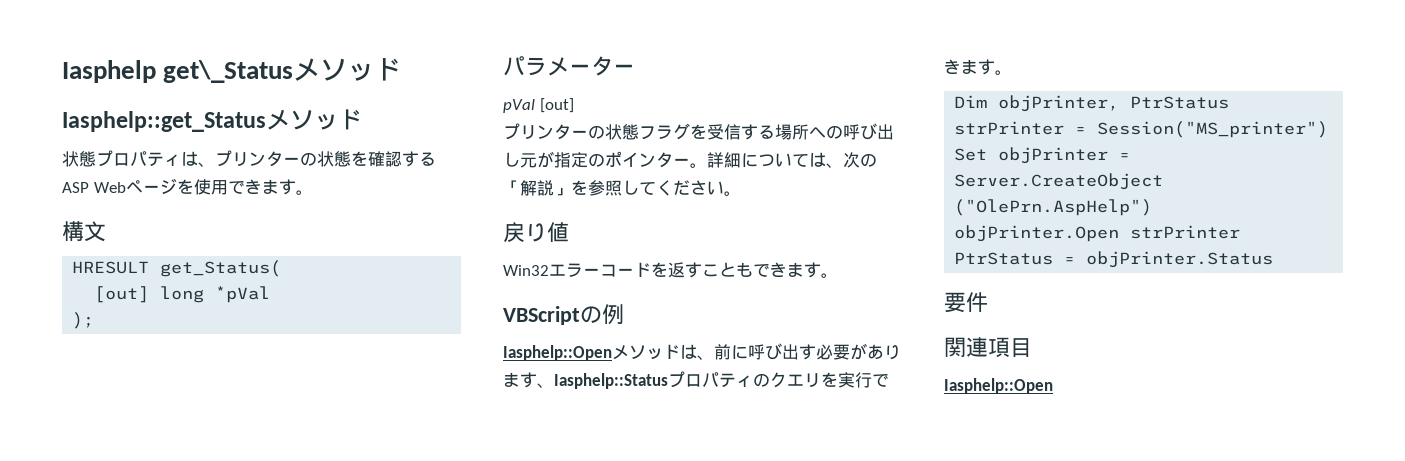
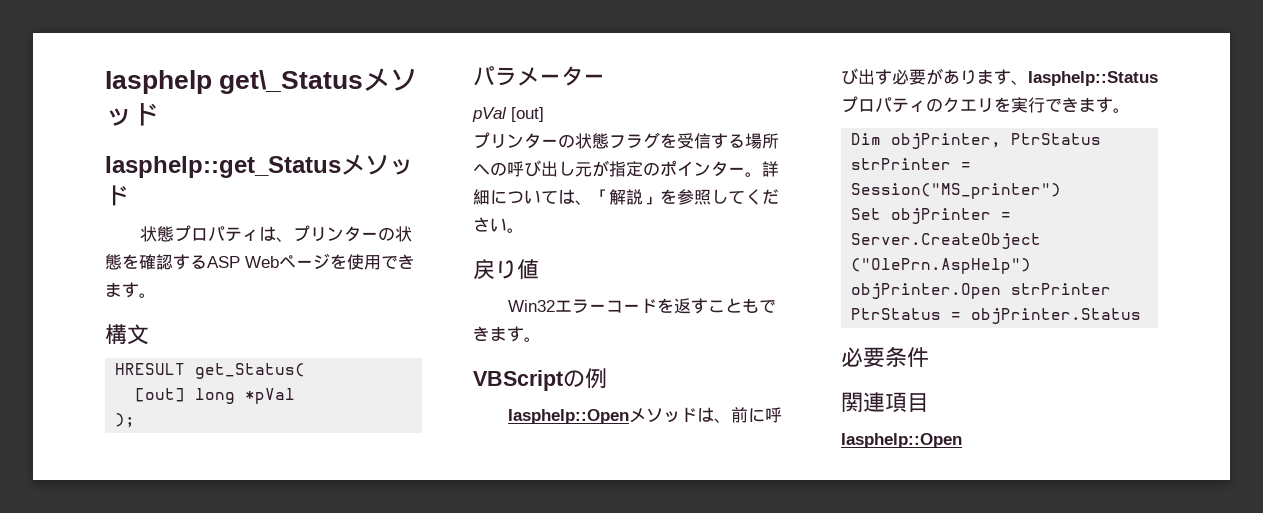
[843,152,877,168] 次の -> (592, 202) none
[944,292,966,313] 要 -> [841,347,907,368] 必要条

